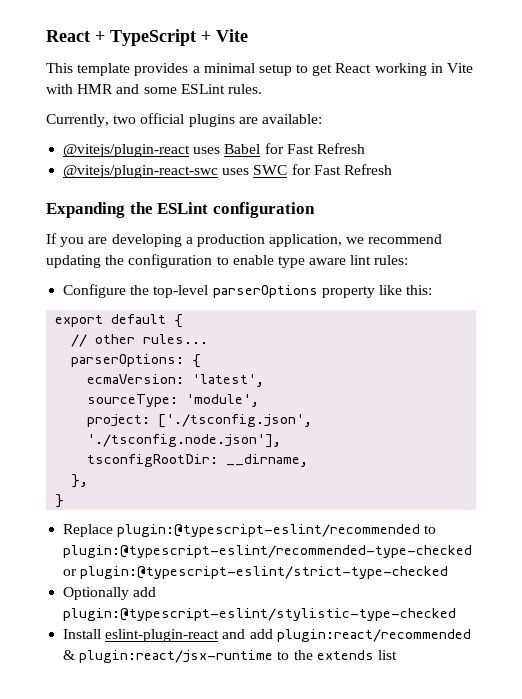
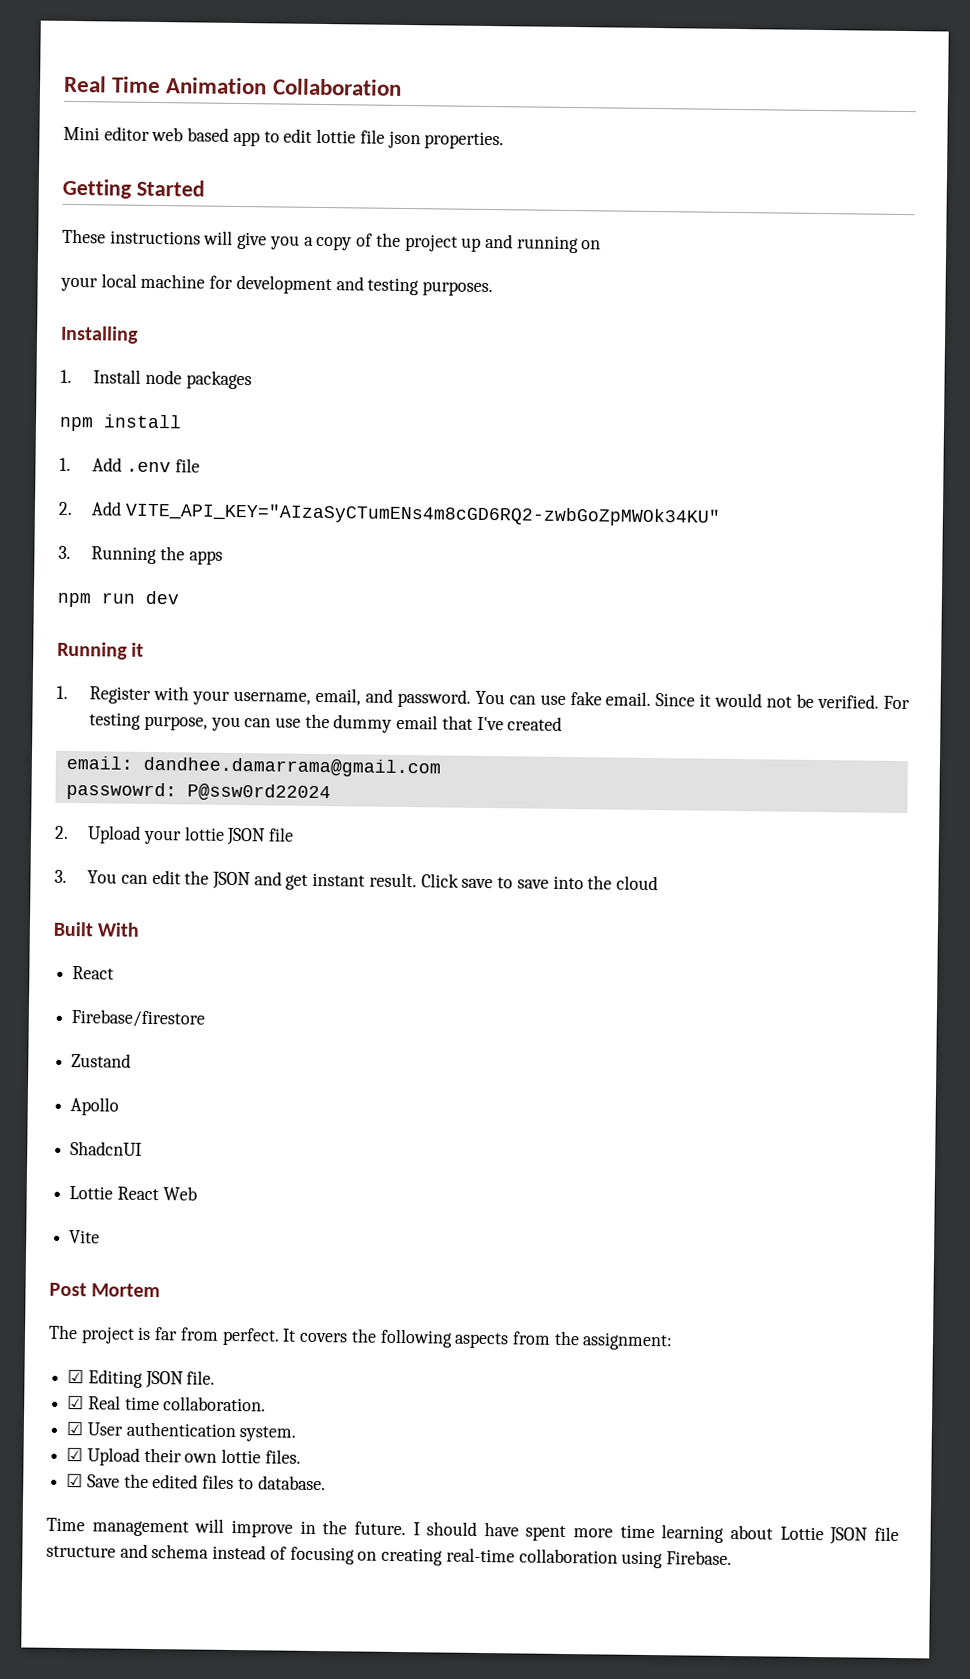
[46,29,248,46] [46,63,474,76] [46,84,262,94] [46,113,322,127] [63,143,365,157] [63,164,392,178] [46,202,315,218] [46,233,443,247] [46,254,409,268] [63,284,433,298] [55,314,184,328] [71,334,209,347] [71,354,202,368] [87,374,265,387] [87,394,260,407] [87,414,313,428] [87,434,282,448] [87,454,309,467] [71,474,89,488] [55,494,65,508] [63,524,437,537] [63,545,473,558] [63,566,449,579] [63,587,157,600] [63,608,457,621] [63,629,471,642] [63,650,397,663] React + TypeScript + Vite // This template provides a minimal setup to get React working in Vite with HMR and some ESLint rules. // Currently, two official plugins are available: // @vitejs/plugin-react uses Babel for Fast Refresh // @vitejs/plugin-react-swc uses SWC for Fast Refresh // Expanding the ESLint configuration // If you are developing a production application, we recommend updating the configuration to enable type aware lint rules: // Configure the top-level parserOptions property like this: // export default { // // other rules... // parserOptions: { // ecmaVersion: 'latest', // sourceType: 'module', // project: ['./tsconfig.json', './tsconfig.node.json'], // tsconfigRootDir: __dirname, // }, // } // Replace plugin:@typescript-eslint/recommended to plugin:@typescript-eslint/recommended-type-checked or plugin:@typescript-eslint/strict-type-checked // Optionally add plugin:@typescript-eslint/stylistic-type-checked // Install eslint-plugin-react and add plugin:react/recommended & plugin:react/jsx-runtime to the extends list -> [63,75,402,96] [63,126,505,150] [62,178,205,199] [62,228,602,254] [60,273,494,297] [60,325,139,344] [60,369,252,390] [59,414,182,432] [59,457,200,473] [58,501,720,527] [58,545,223,565] [57,590,179,608] [57,641,145,660] [56,685,911,710] [89,712,563,733] [65,755,441,778] [65,781,331,803] [54,825,295,846] [54,869,658,891] [53,921,140,937] [72,966,115,980] [71,1009,206,1028] [71,1053,132,1068] [70,1097,120,1116] [70,1141,143,1156] [69,1186,197,1201] [69,1230,101,1244] [49,1282,161,1298] [48,1324,674,1351] [67,1369,216,1389] [67,1395,267,1412] [66,1421,297,1442] [66,1447,301,1466] [66,1473,326,1491] [46,1517,899,1545] [46,1543,732,1569] Real Time Animation Collaboration // Mini editor web based app to edit lottie file json properties. // Getting Started // These instructions will give you a copy of the project up and running on // your local machine for development and testing purposes. // Installing // 1. Install node packages // npm install // 1. Add .env file // 2. Add VITE_API_KEY="AIzaSyCTumENs4m8cGD6RQ2-zwbGoZpMWOk34KU" // 3. Running the apps // npm run dev // Running it // 1. Register with your username, email, and password. You can use fake email. Since it would not be verified. For testing purpose, you can use the dummy email that I've created // email: dandhee.damarrama@gmail.com // passwowrd: P@ssw0rd22024 // 2. Upload your lottie JSON file // 3. You can edit the JSON and get instant result. Click save to save into the cloud // Built With // React // Firebase/firestore // Zustand // Apollo // ShadcnUI // Lottie React Web // Vite // Post Mortem // The project is far from perfect. It covers the following aspects from the assignment: // ☑ Editing JSON file. // ☑ Real time collaboration. // ☑ User authentication system. // ☑ Upload their own lottie files. // ☑ Save the edited files to database. // Time management will improve in the future. I should have spent more time learning about Lottie JSON file structure and schema instead of focusing on creating real-time collaboration using Firebase.

